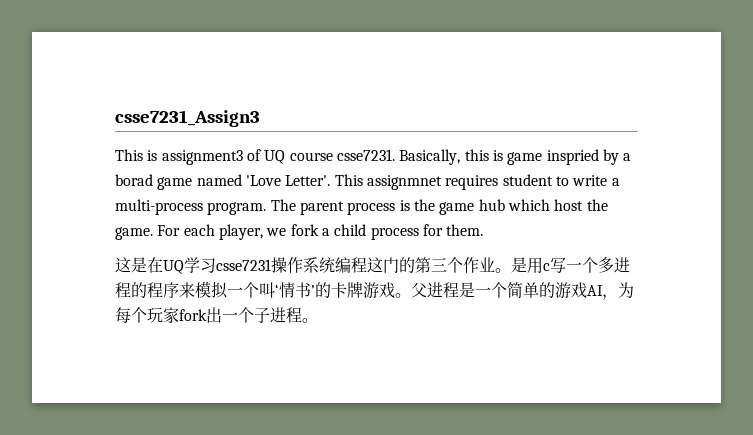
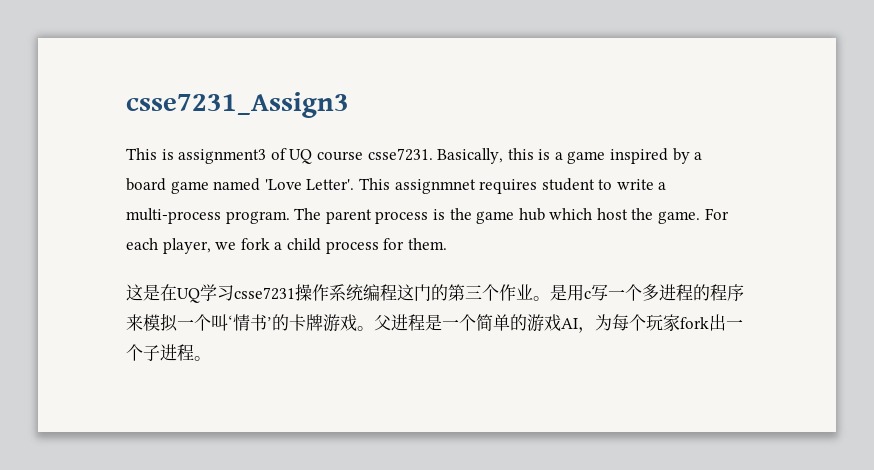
[507,149,599,165] game inspried -> [554,148,669,164] a game inspired
[115,174,153,186] borad -> [126,178,166,191] board

